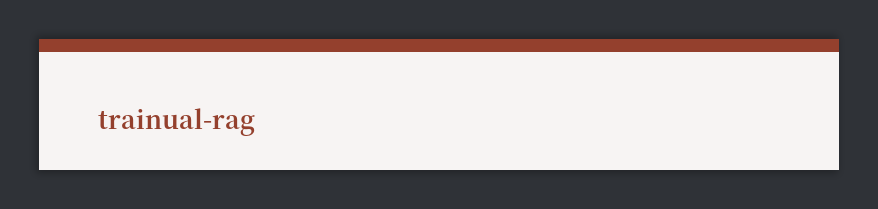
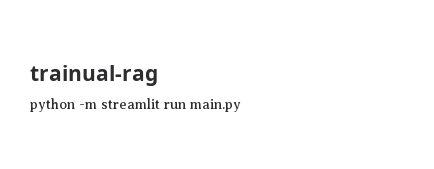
(255, 122) none -> [30,98,241,112] // python -m streamlit run main.py

